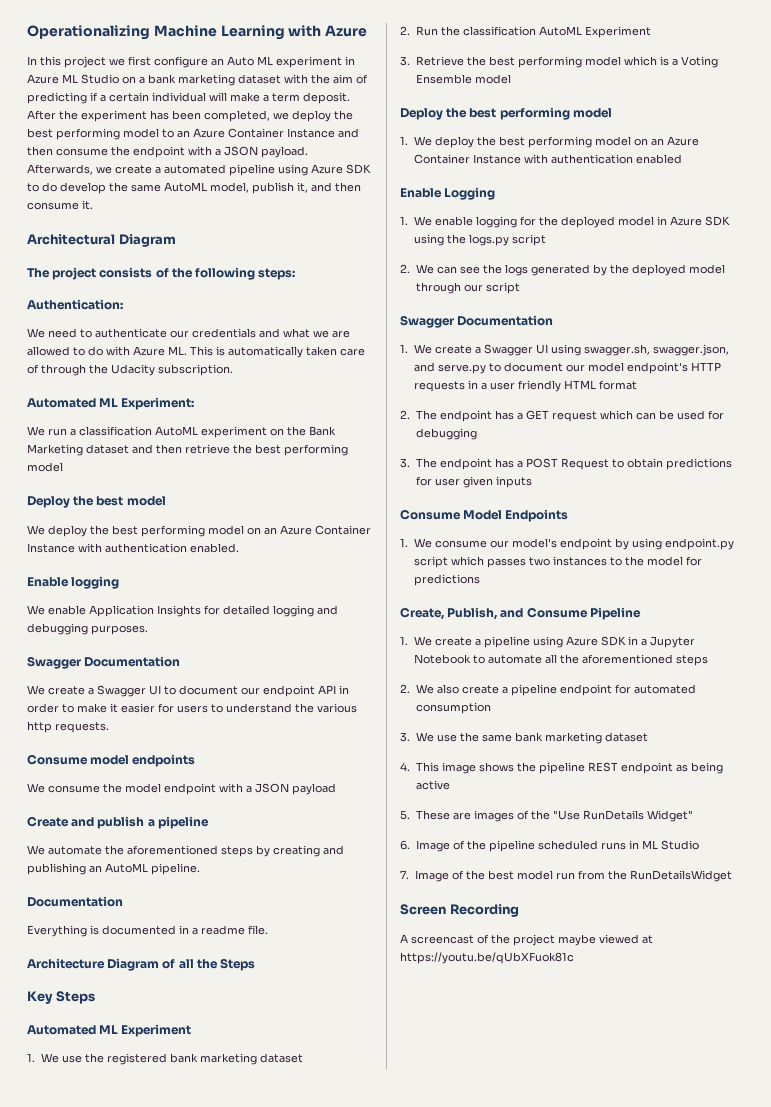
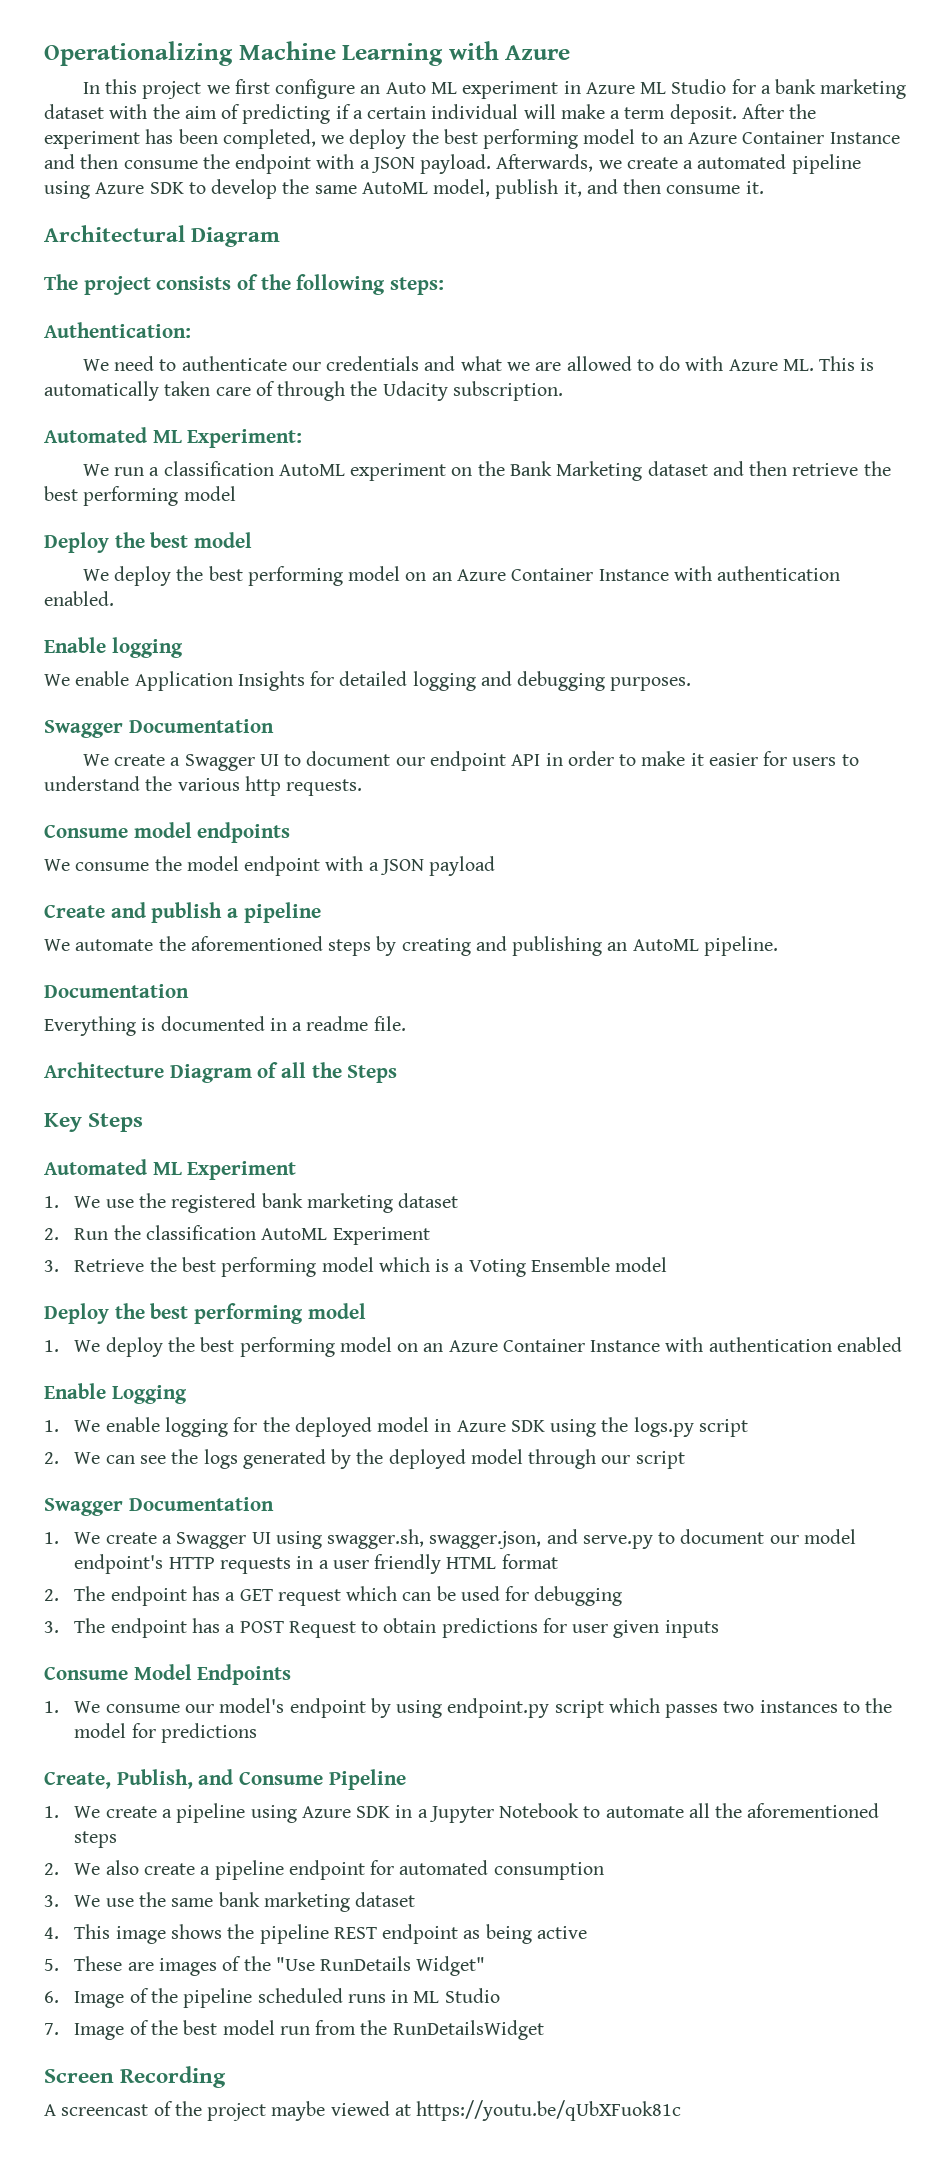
[122,76,136,84] on -> [731,79,756,94] for
[42,182,57,192] do -> (206, 188) none

